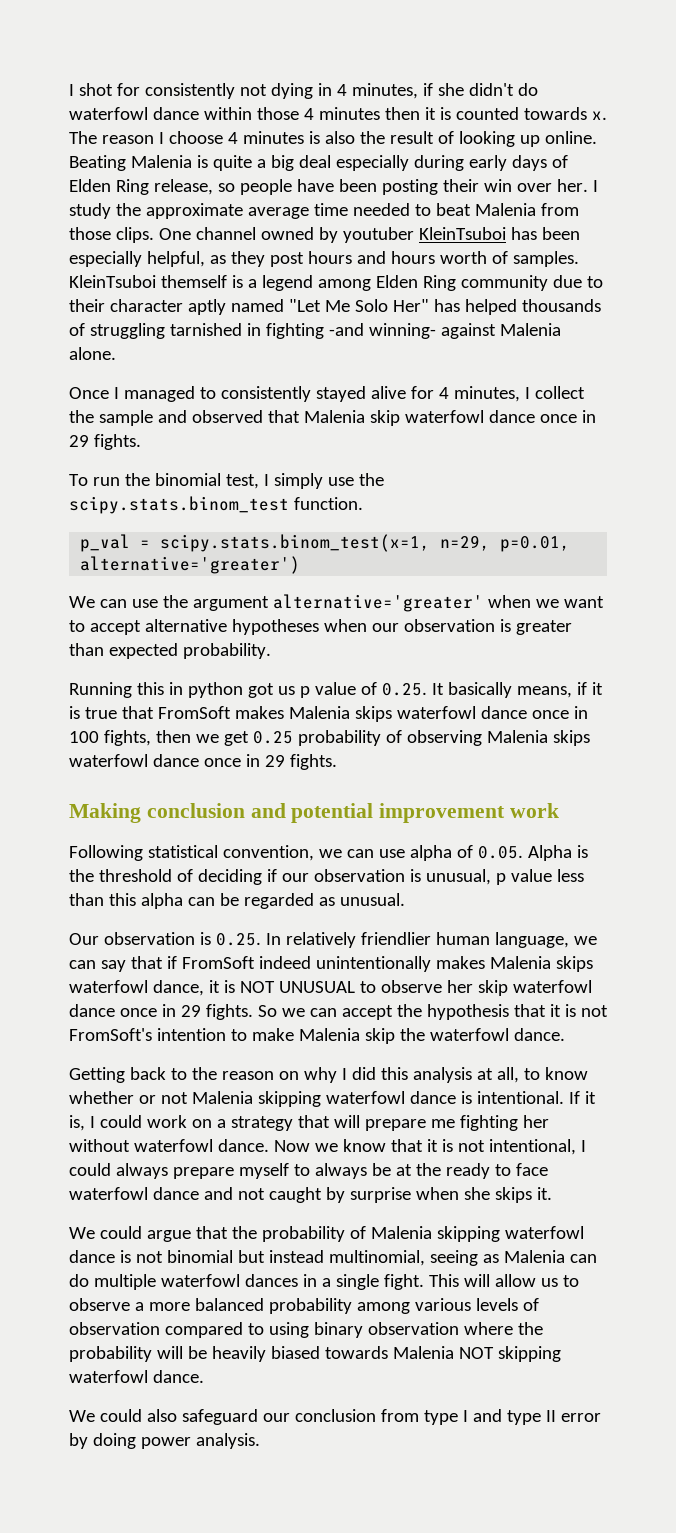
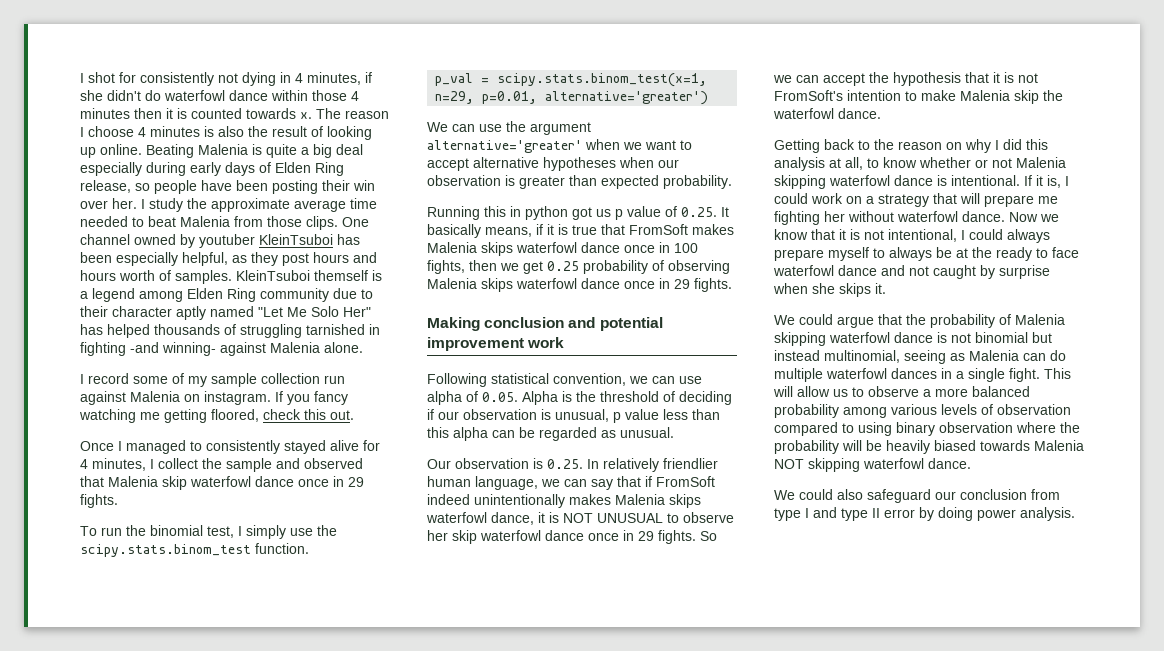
(116, 353) none -> [80,373,345,387] [80,391,348,405] [79,409,354,423] // I record some of my sample collection run against Malenia on instagram. If you fancy watching me getting floored, check this out.

